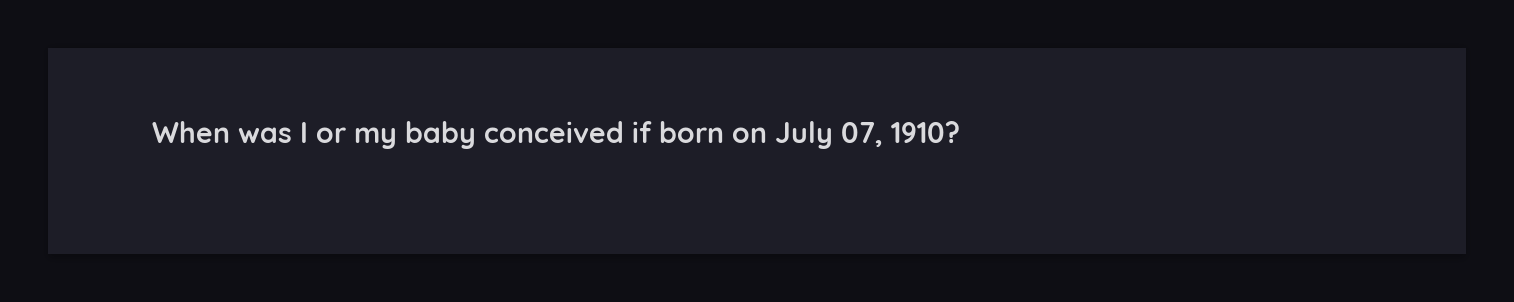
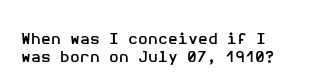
[316,121,652,149] or my baby conceived if -> [128,32,266,44] [21,54,51,62] conceived if I was

